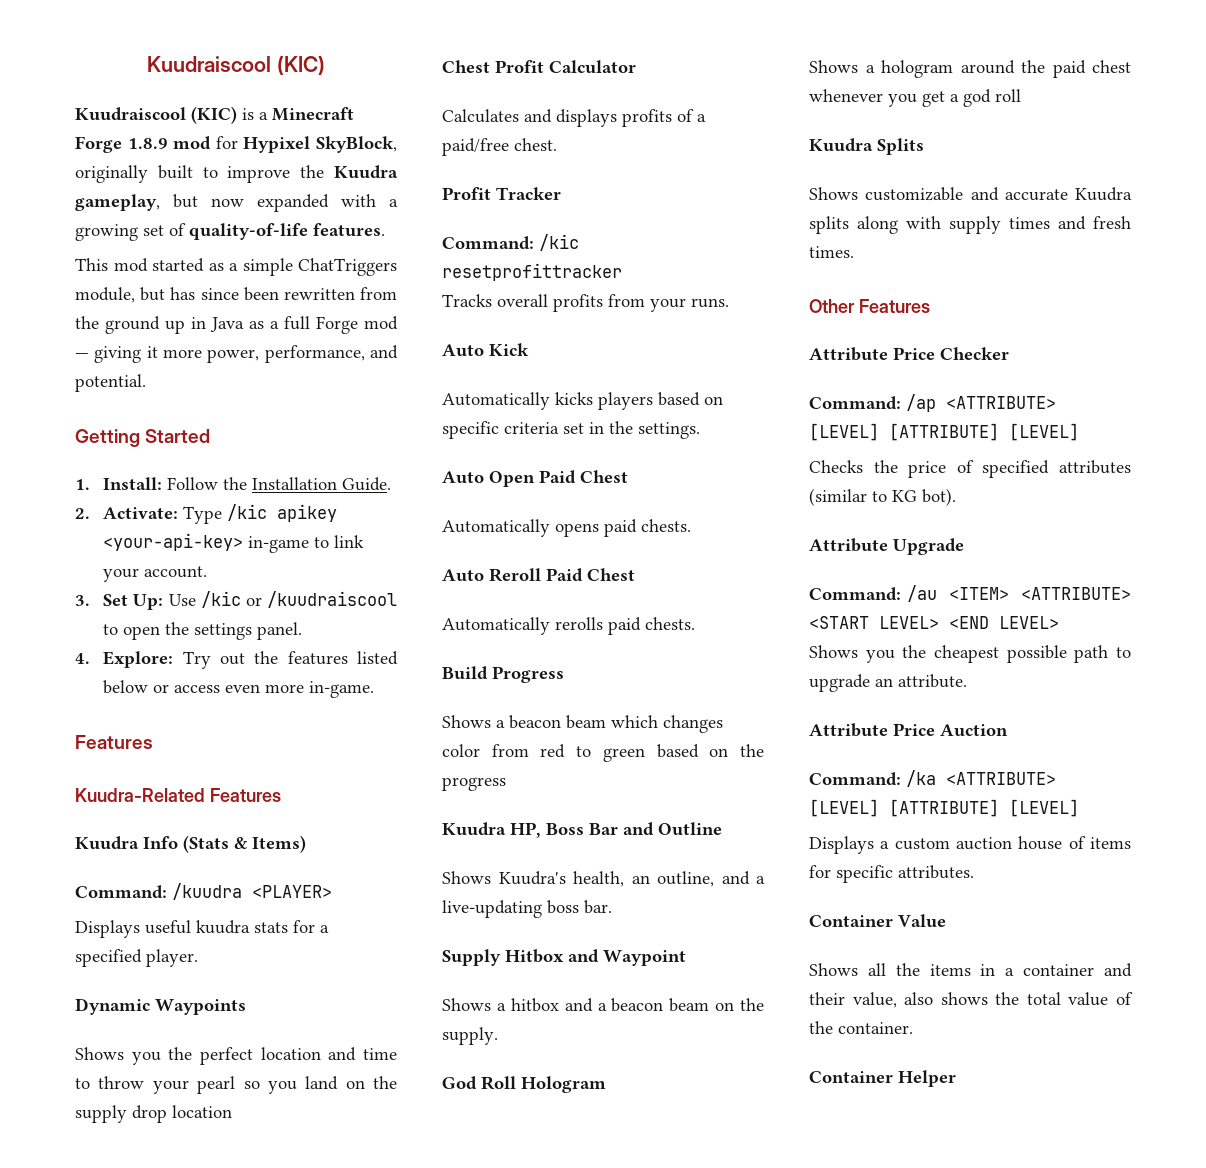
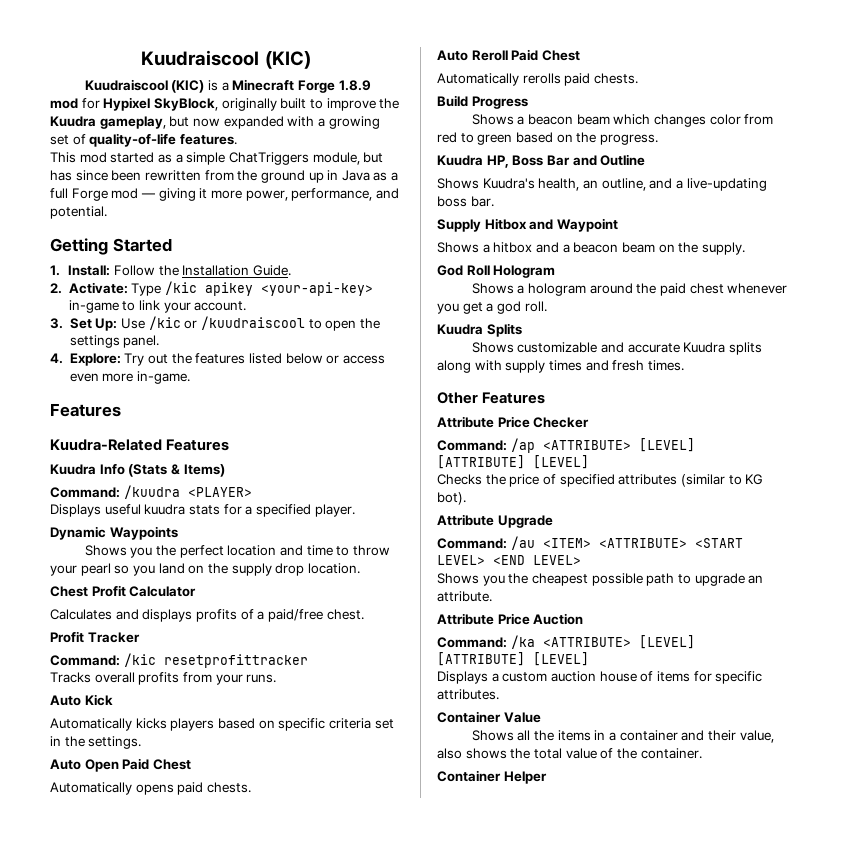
[172,1105,232,1118] location -> [307,563,360,574] location.
[442,777,506,791] progress -> [599,134,658,145] progress.
[995,89,1021,102] roll -> [524,301,547,312] roll.

